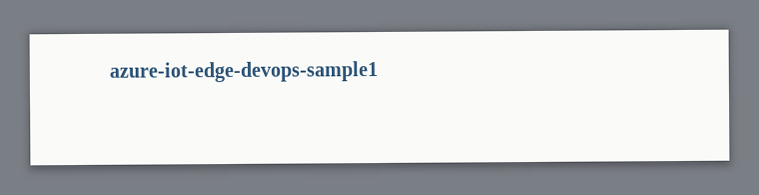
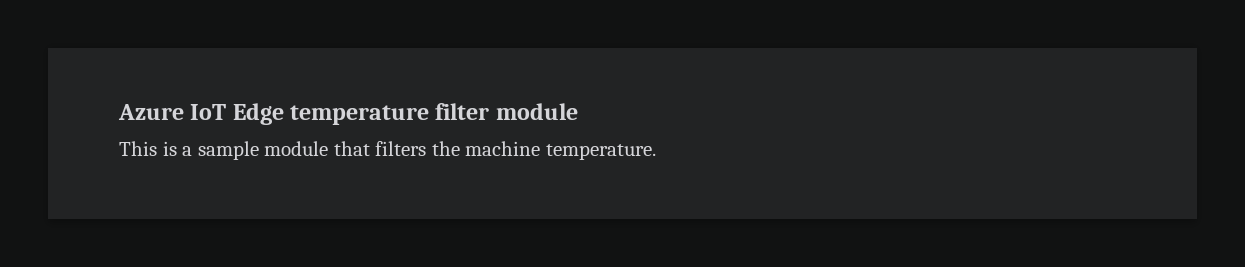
[109,61,378,83] azure-iot-edge-devops-sample1 -> [118,103,578,125] [119,141,656,160] Azure IoT Edge temperature filter module // This is a sample module that filters the machine temperature.

